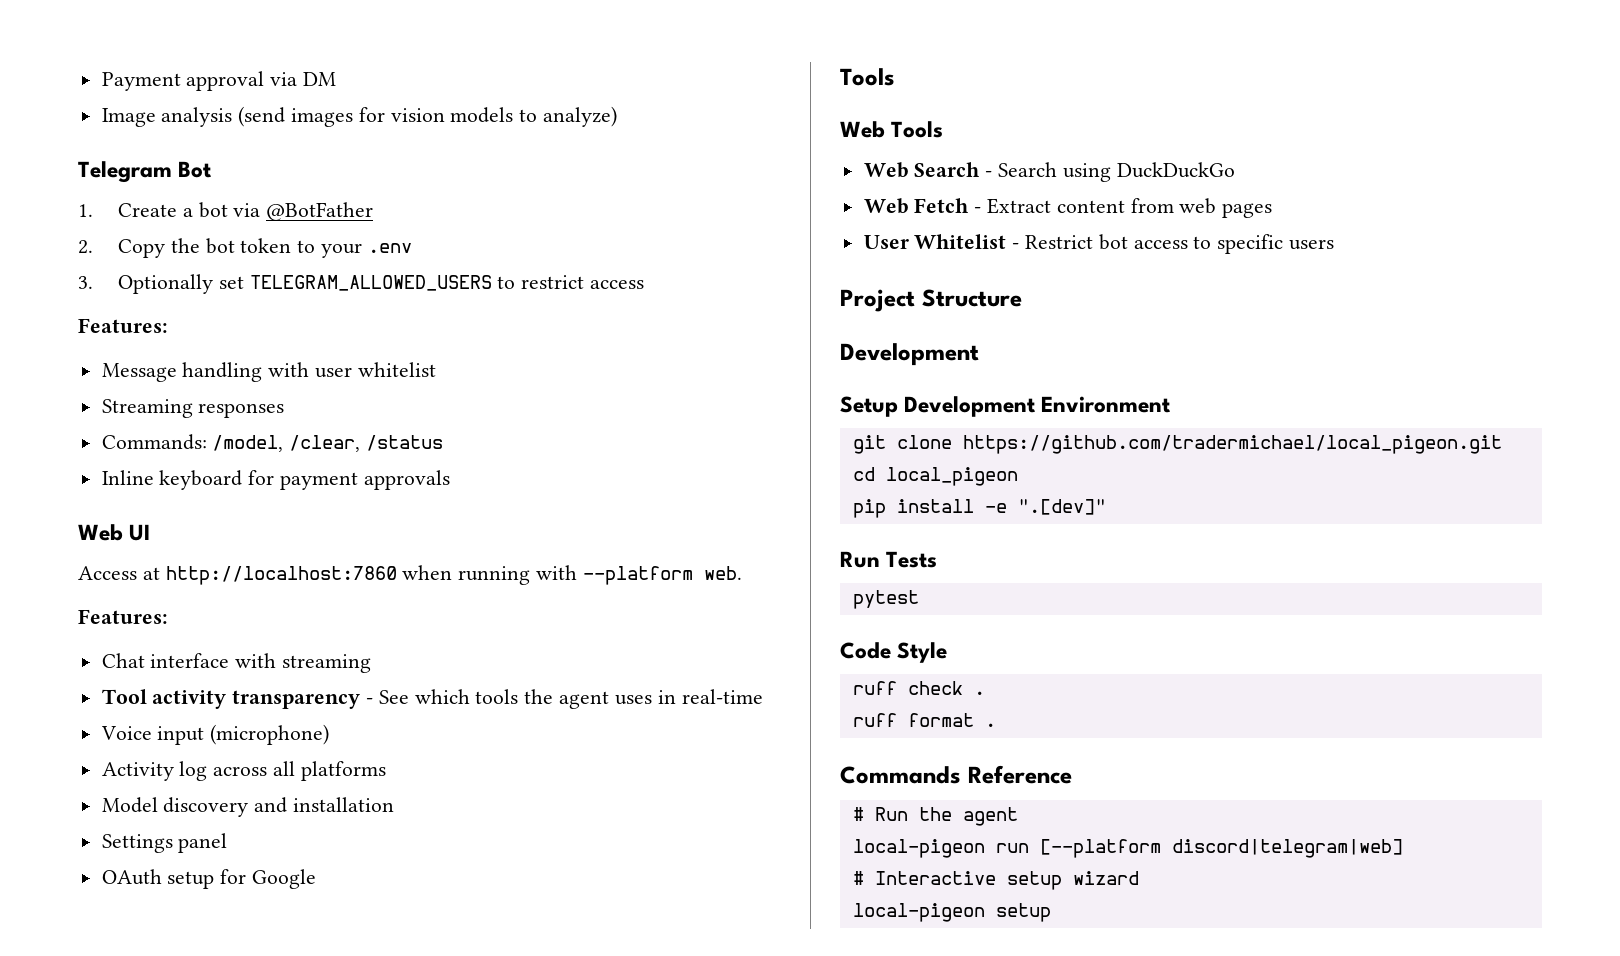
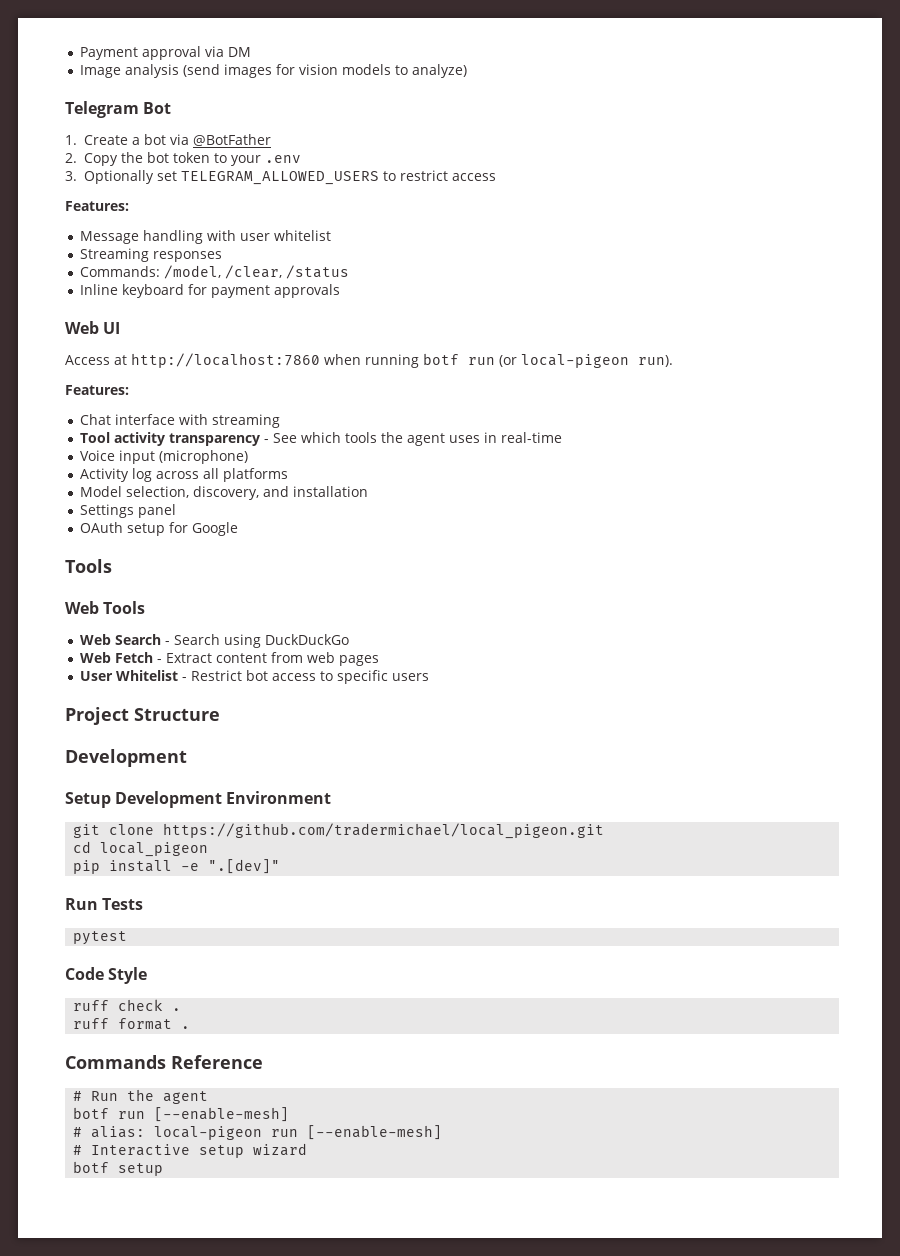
[536,565,742,585] with --platform web. -> [423,353,673,368] botf run (or local-pigeon run).
[163,797,249,817] discovery -> [126,486,260,500] selection, discovery,
[852,839,1403,858] local-pigeon run [--platform discord|telegram|web] -> [73,1107,290,1122] [73,1125,443,1140] botf run [--enable-mesh] // # alias: local-pigeon run [--enable-mesh]
[852,903,985,922] local-pigeon -> [73,1161,110,1173] botf

